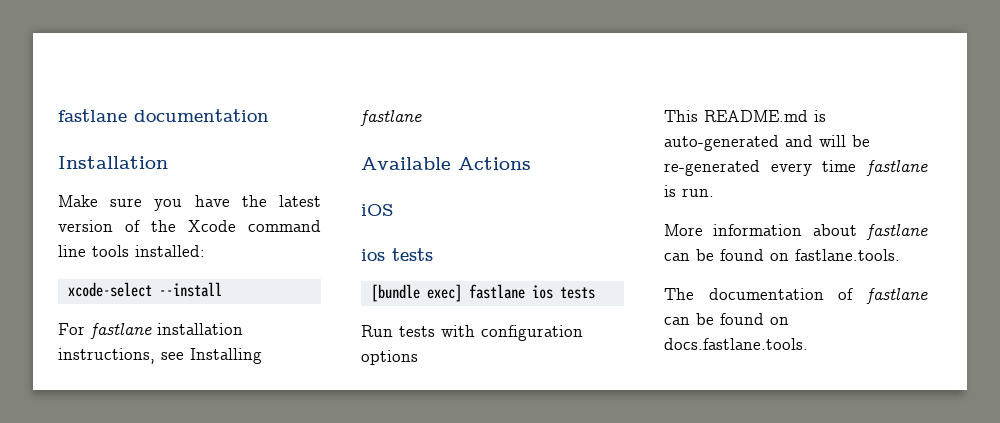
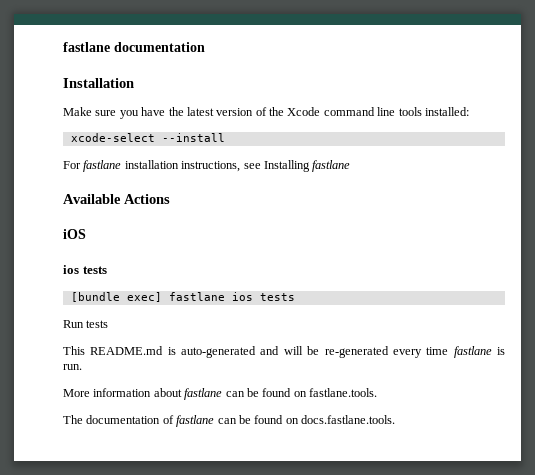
[441,325,583,341] [361,350,418,365] with configuration options -> (109, 324) none

